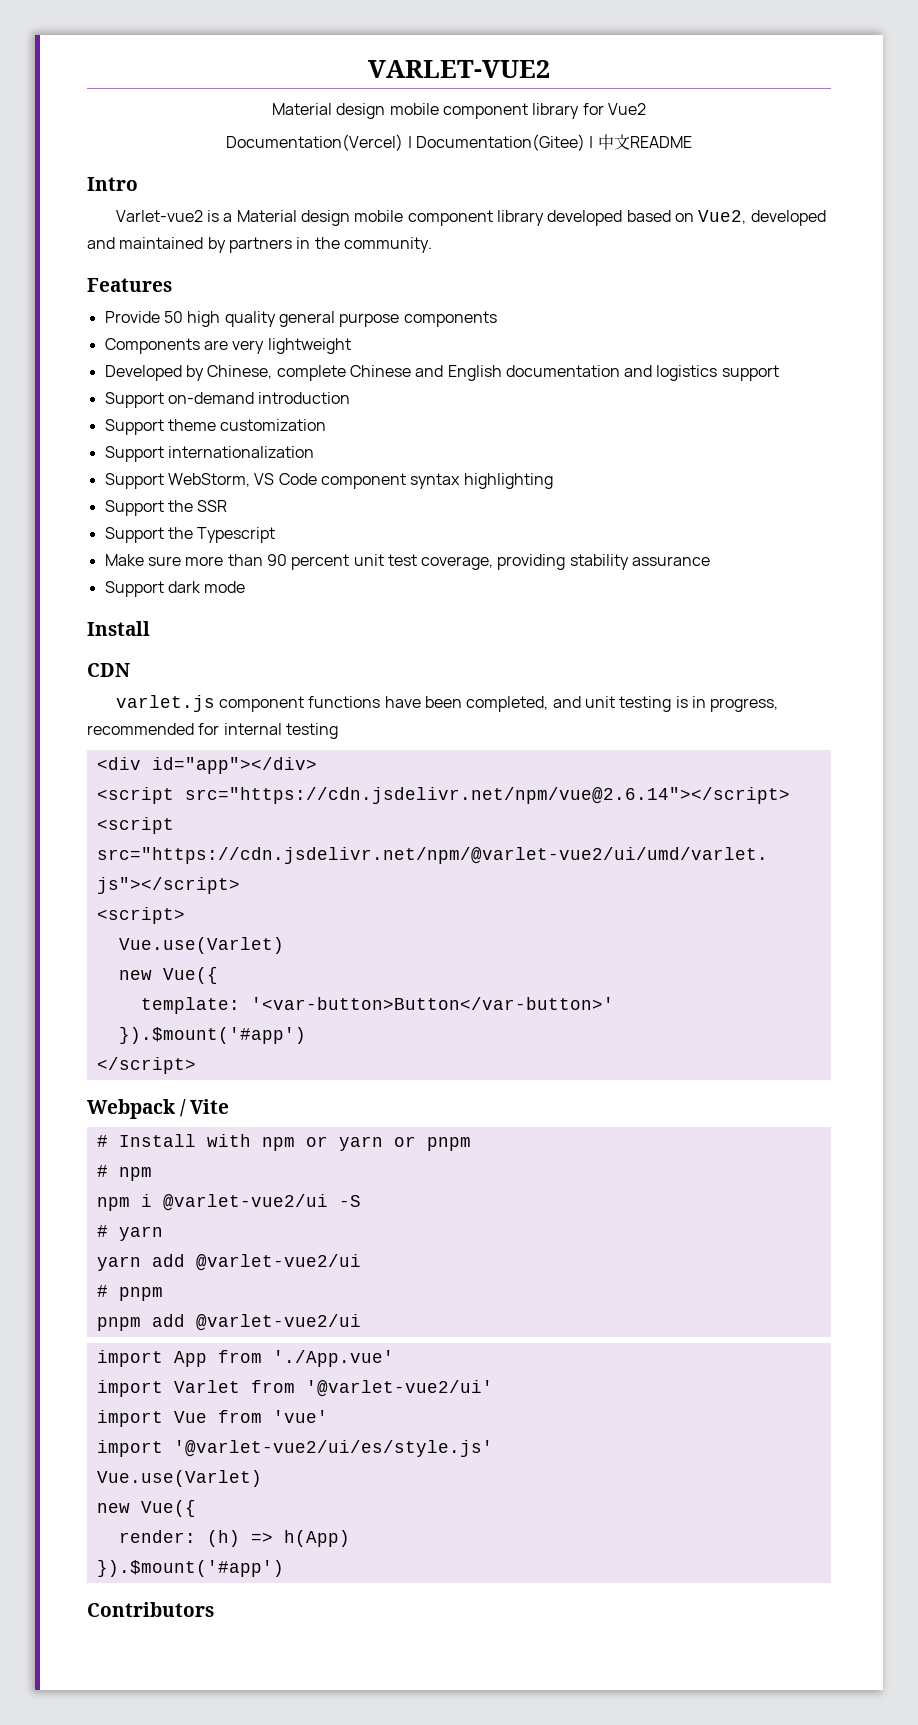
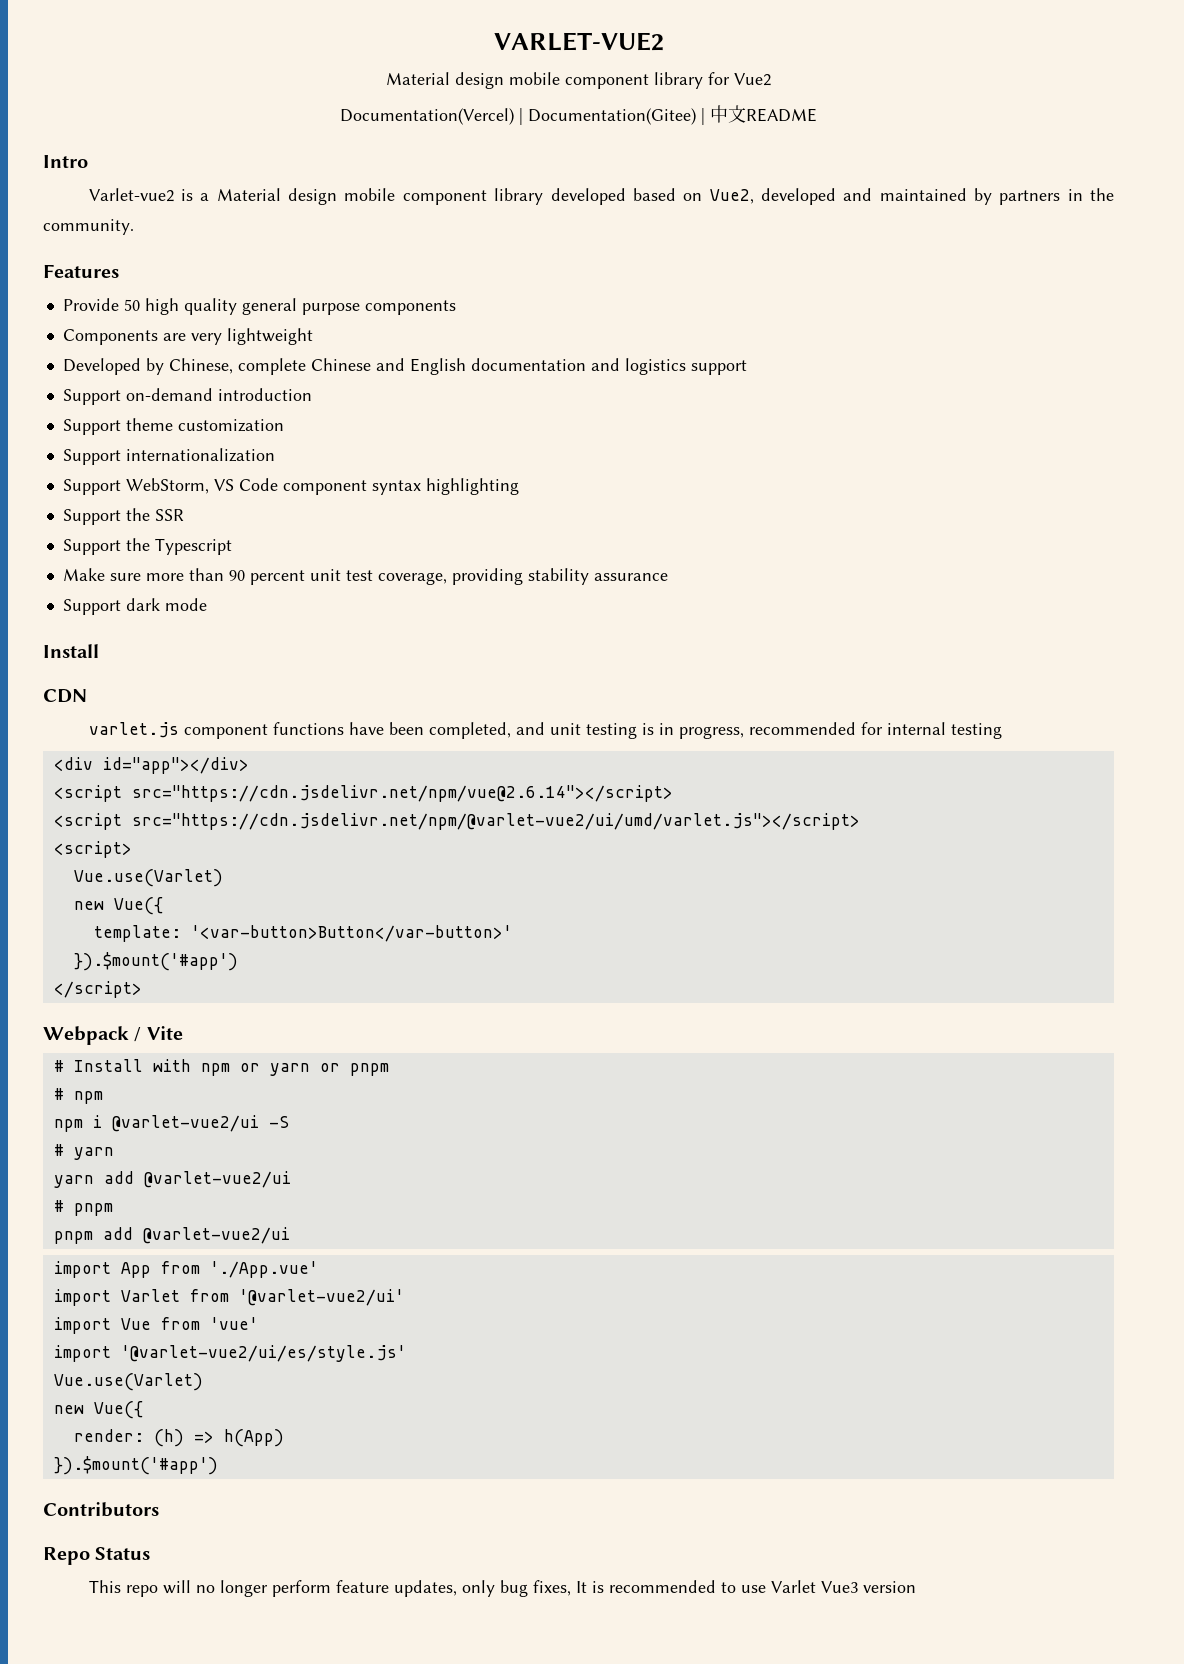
(214, 1609) none -> [43,1547,151,1565] [88,1580,916,1597] // Repo Status // This repo will no longer perform feature updates, only bug fixes, It is recommended to use Varlet Vue3 version

